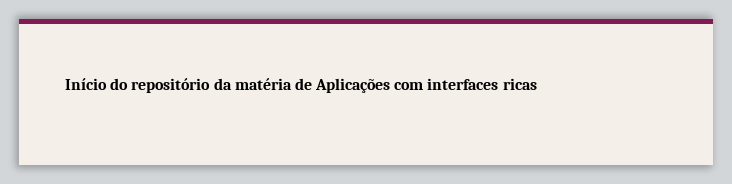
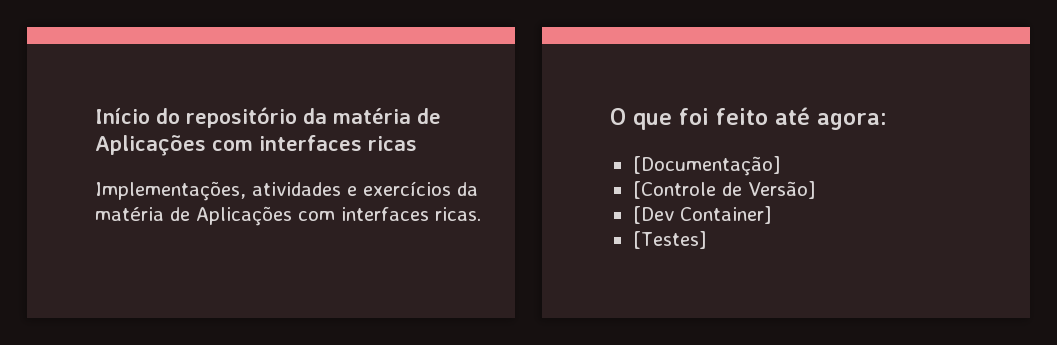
(537, 84) none -> [95,181,478,201] [95,206,481,226] [610,107,887,130] [632,156,781,176] [632,181,816,199] [632,206,772,224] [632,231,707,249] // Implementações, atividades e exercícios da matéria de Aplicações com interfaces ricas. // O que foi feito até agora: // [Documentação] // [Controle de Versão] // [Dev Container] // [Testes]

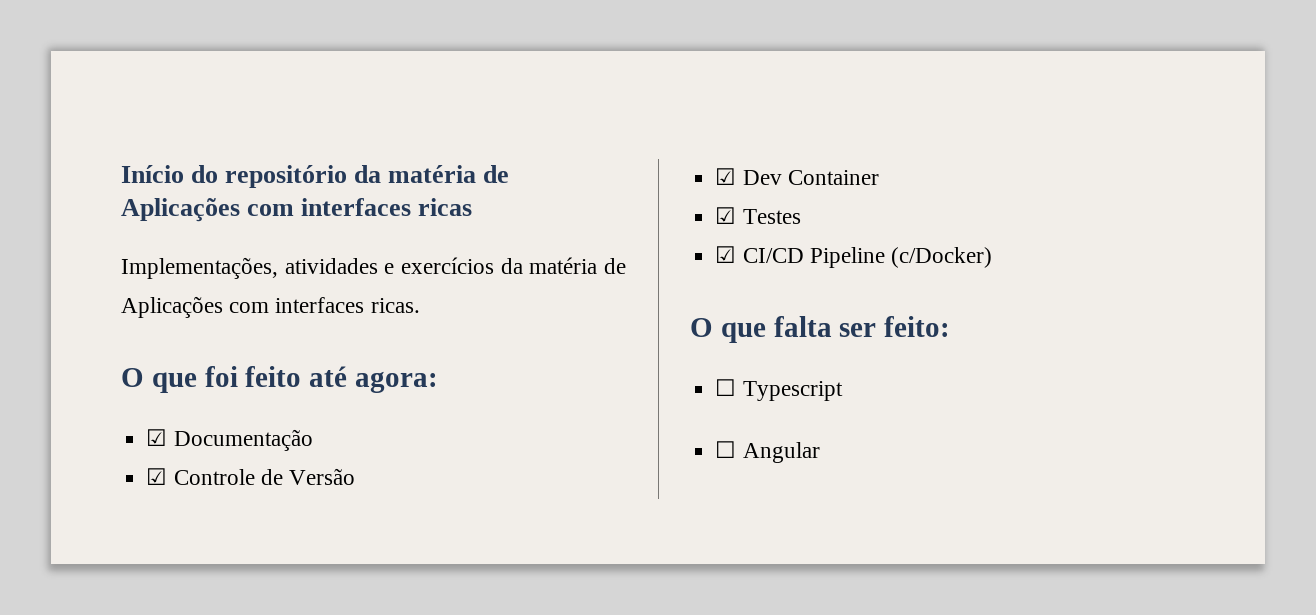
[632,156,781,176] [632,181,816,199] [632,206,772,224] [632,231,707,249] [Documentação] // [Controle de Versão] // [Dev Container] // [Testes] -> [146,429,313,451] [146,468,355,485] [715,168,879,185] [715,207,801,224] [715,246,992,268] [690,316,951,343] [715,379,843,401] [715,441,820,463] ☑ Documentação // ☑ Controle de Versão // ☑ Dev Container // ☑ Testes // ☑ CI/CD Pipeline (c/Docker) // O que falta ser feito: // ☐ Typescript // ☐ Angular

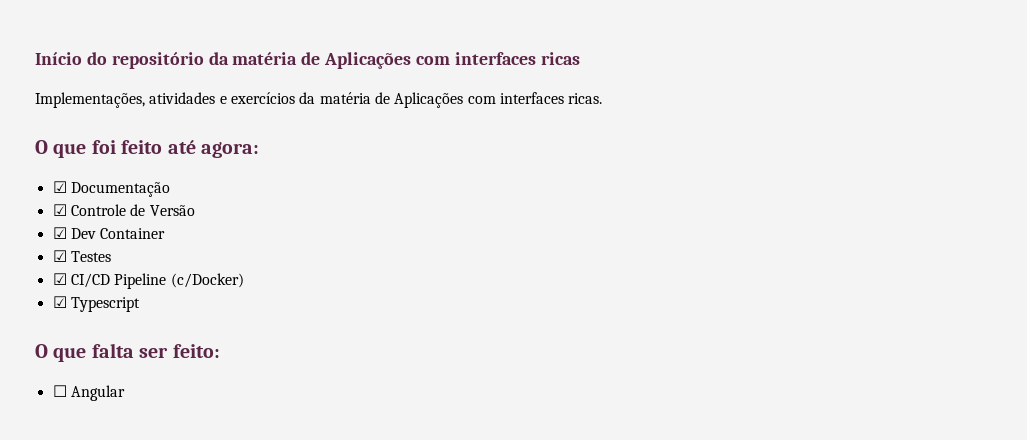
(992, 257) none -> [52,296,140,312] // ☑ Typescript
[715,379,843,401] // ☐ Typescript -> (220, 351) none

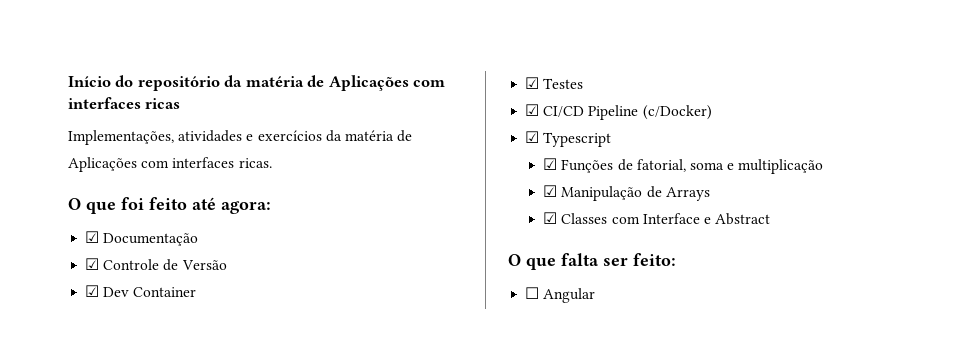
(140, 304) none -> [543,158,824,174] [543,185,710,201] [543,212,771,225] // ☑ Funções de fatorial, soma e multiplicação // ☑ Manipulação de Arrays // ☑ Classes com Interface e Abstract

